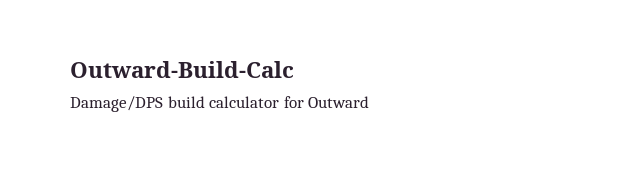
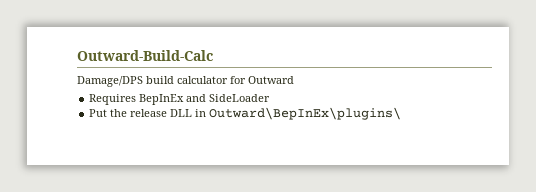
(370, 102) none -> [89,94,271,105] [89,107,402,120] // Requires BepInEx and SideLoader // Put the release DLL in Outward\BepInEx\plugins\

